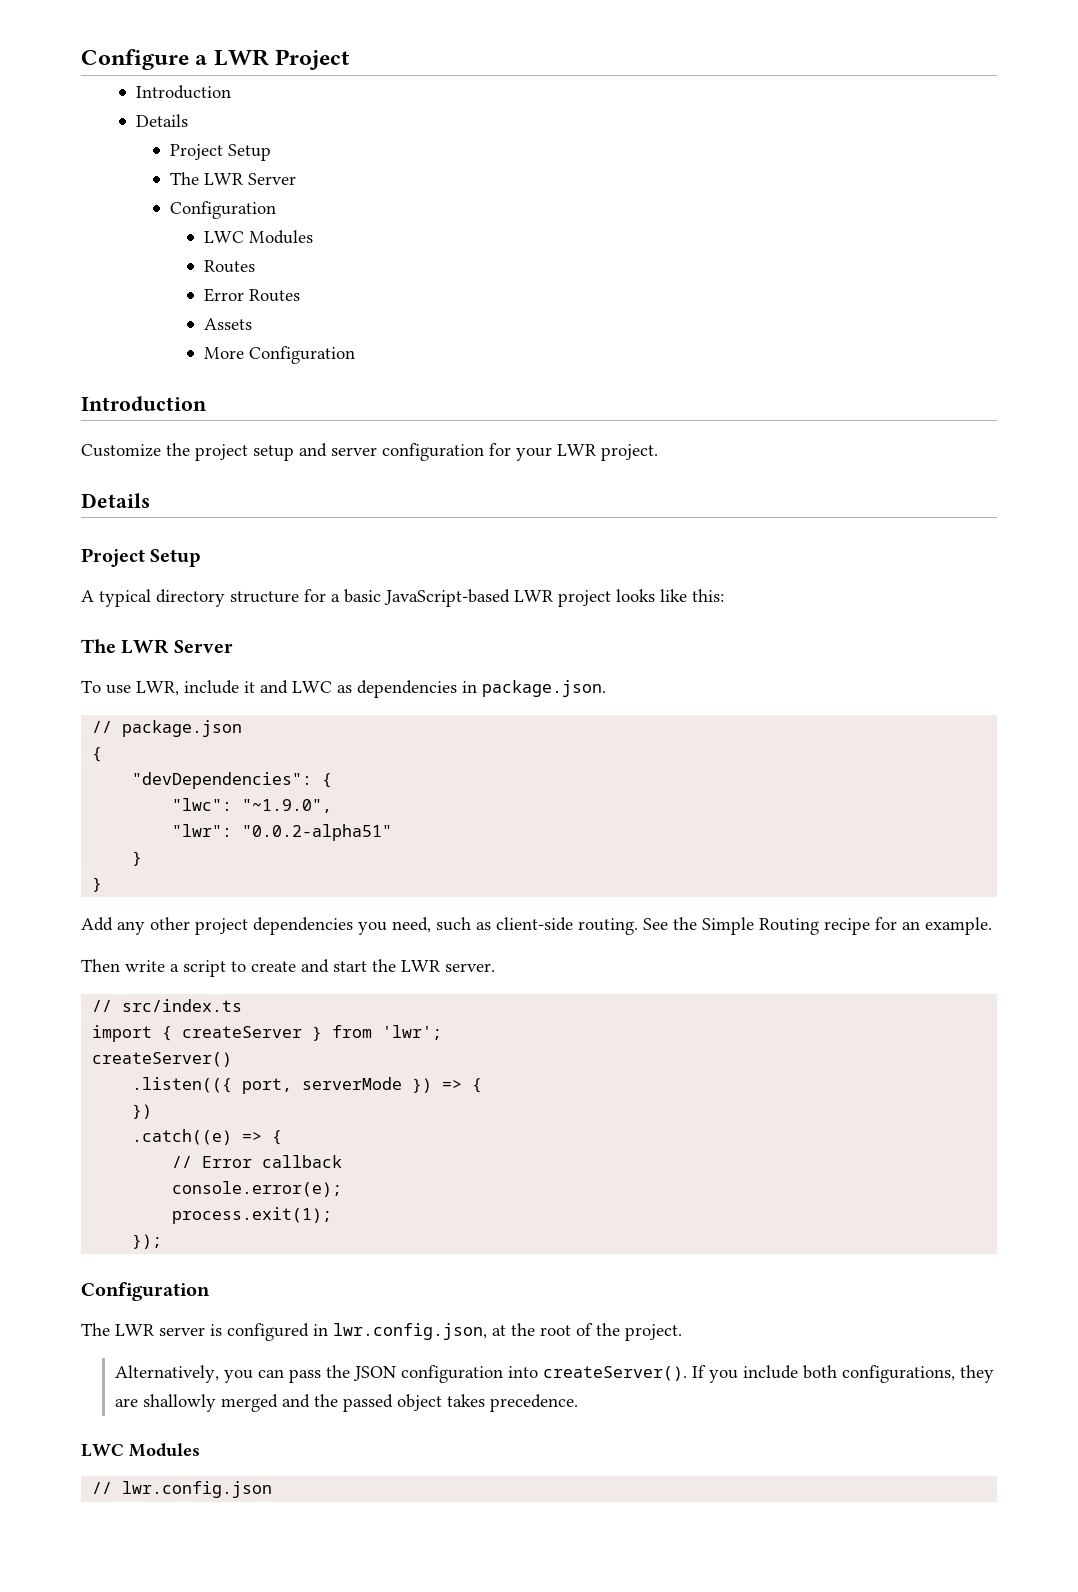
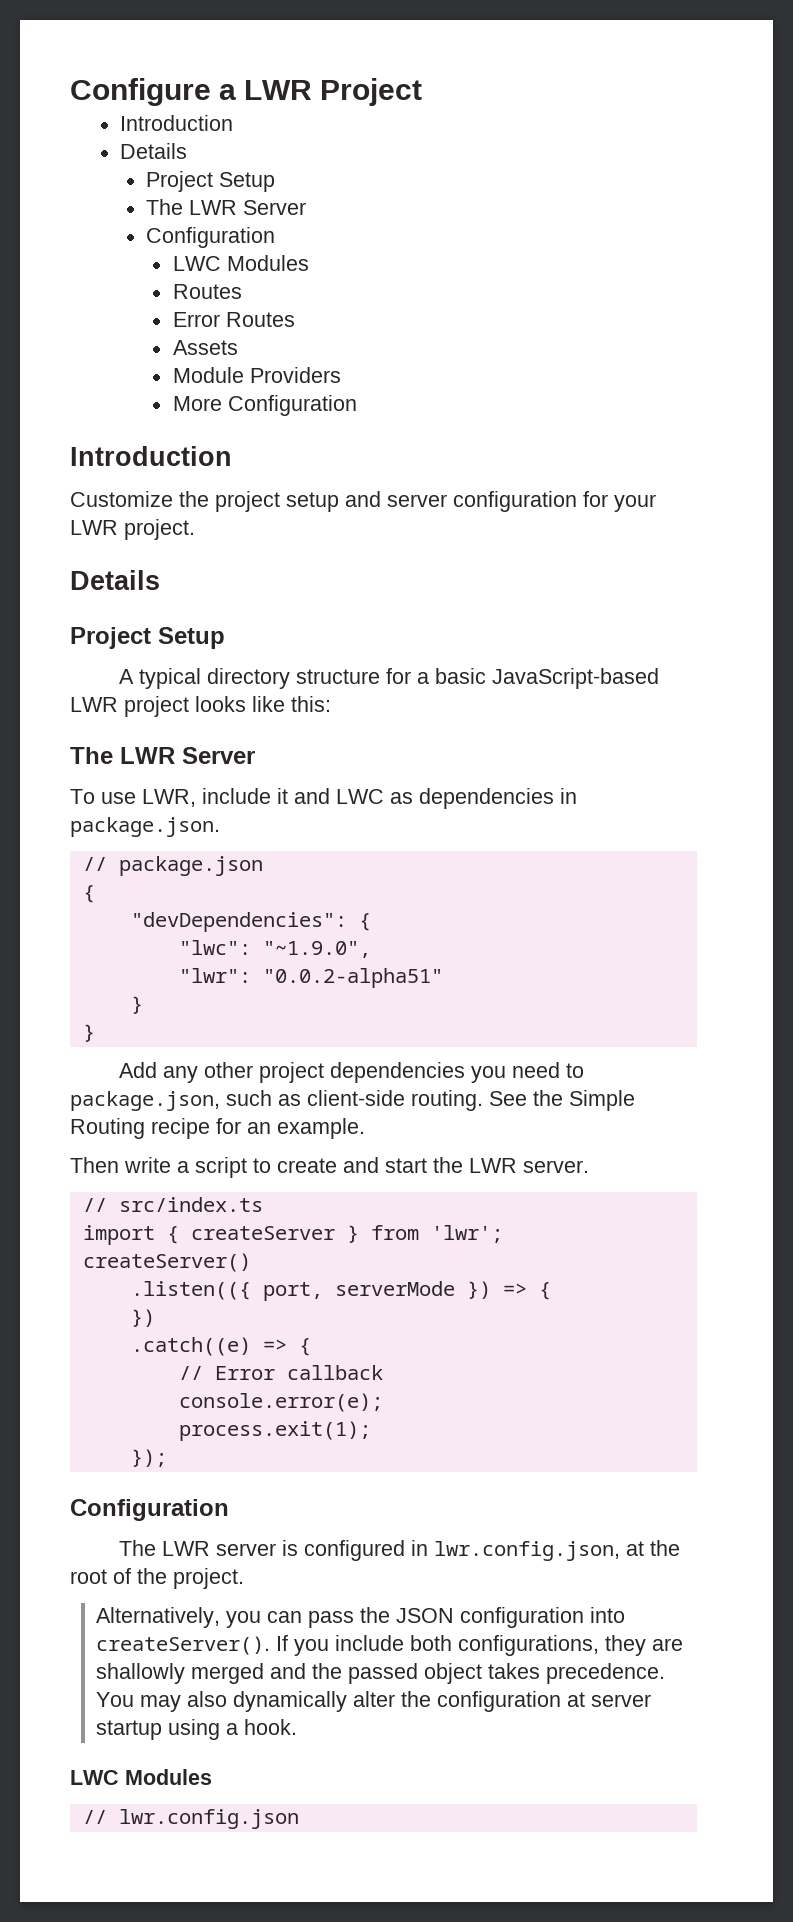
(252, 324) none -> [172,367,341,383] // Module Providers
[392,917,431,933] need, -> [512,1062,585,1078] [70,1091,220,1111] need to package.json,
(579, 1403) none -> [96,1691,652,1712] [96,1719,298,1740] You may also dynamically alter the configuration at server startup using a hook.

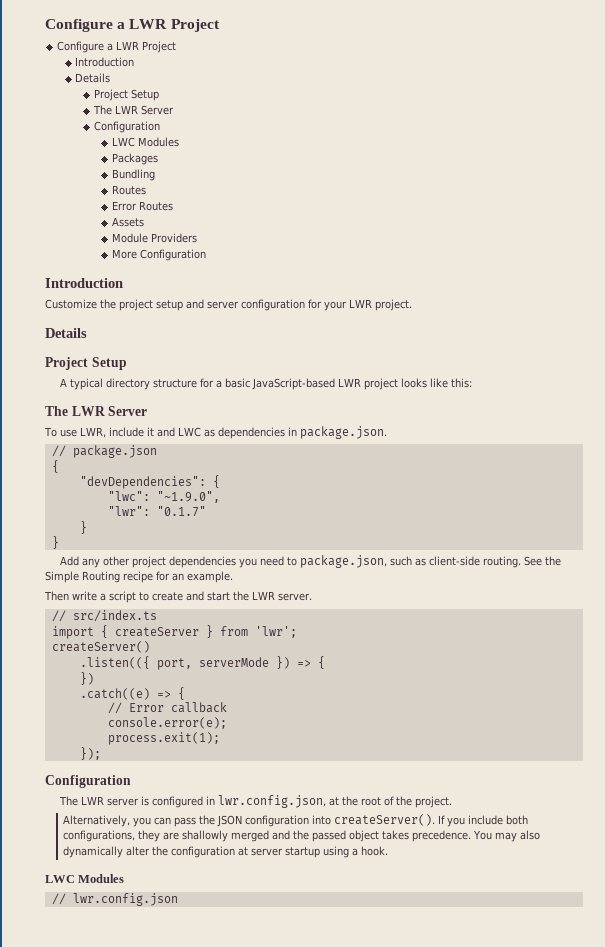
[70,78,423,106] Configure a LWR Project -> [45,19,220,32] [57,41,177,53] Configure a LWR Project // Configure a LWR Project
(309, 263) none -> [112,153,159,165] [112,169,156,181] // Packages // Bundling
[262,968,443,988] "0.0.2-alpha51" -> [156,506,206,517] "0.1.7"

